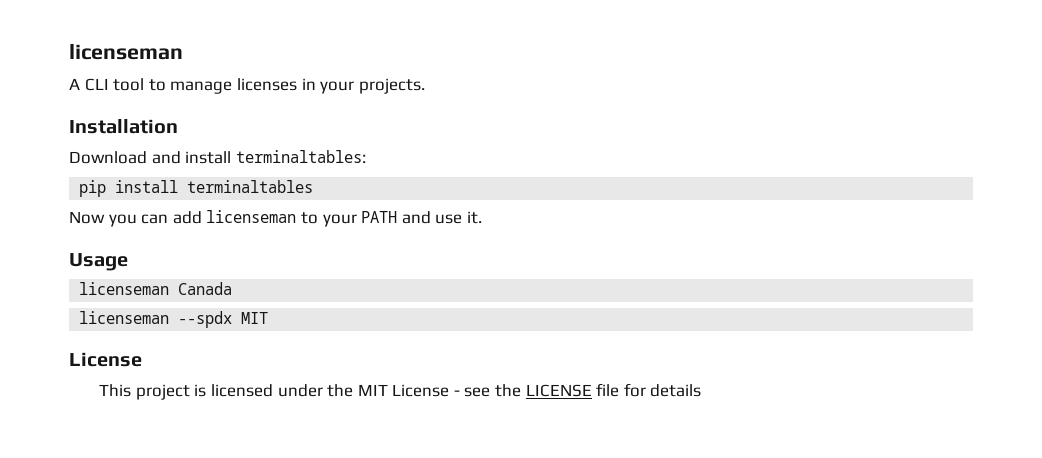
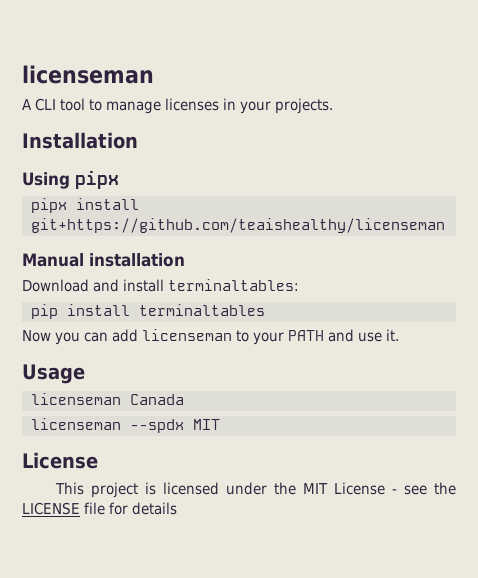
(178, 126) none -> [22,170,119,189] [30,198,139,213] [30,218,445,233] [22,253,185,267] // Using pipx // pipx install git+https://github.com/teaishealthy/licenseman // Manual installation

